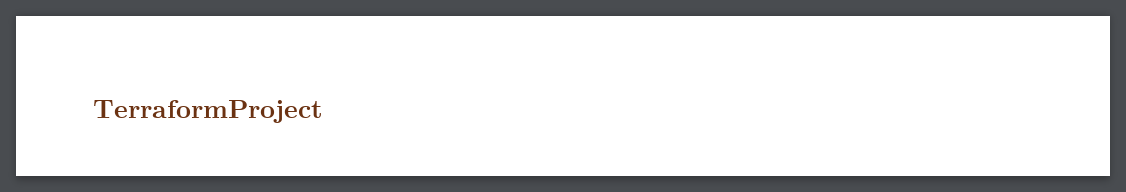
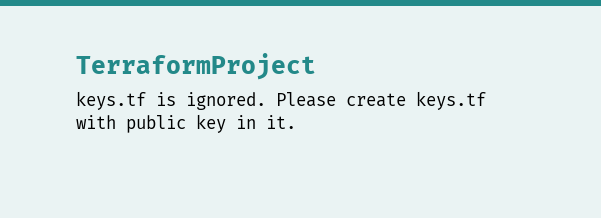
(323, 111) none -> [76,91,486,110] [76,114,296,133] // keys.tf is ignored. Please create keys.tf with public key in it.

